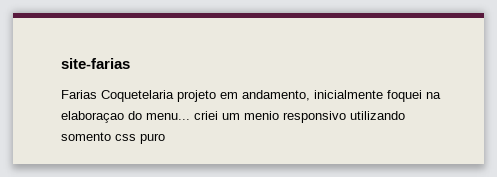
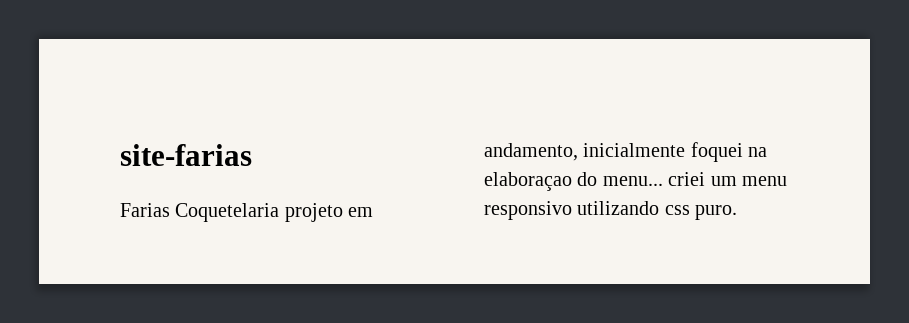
[244,111,279,120] menio -> [742,176,787,186] menu
[61,132,165,144] somento css puro -> [664,205,738,220] css puro.

